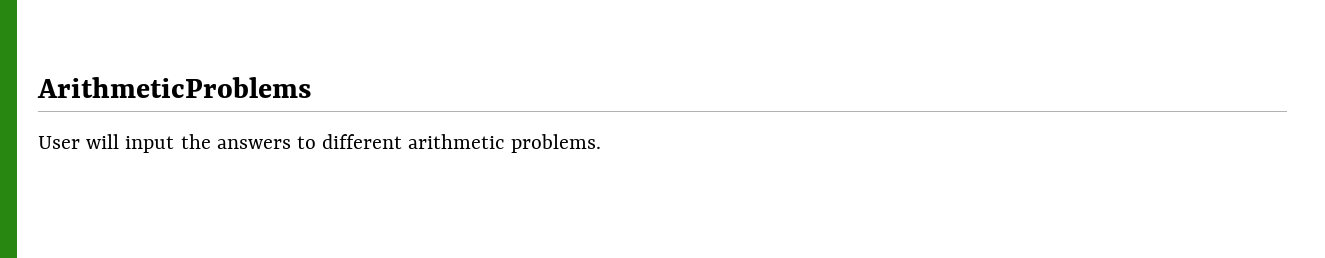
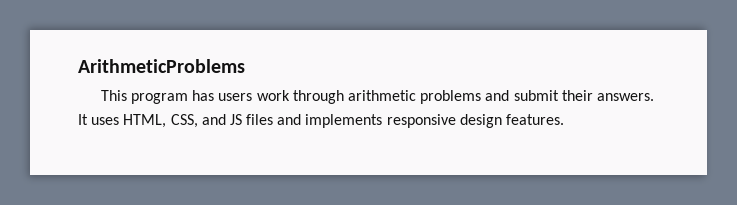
[38,134,601,153] User will input the answers to different arithmetic problems. -> [100,90,654,104] [78,114,565,128] This program has users work through arithmetic problems and submit their answers. It uses HTML, CSS, and JS files and implements responsive design features.

